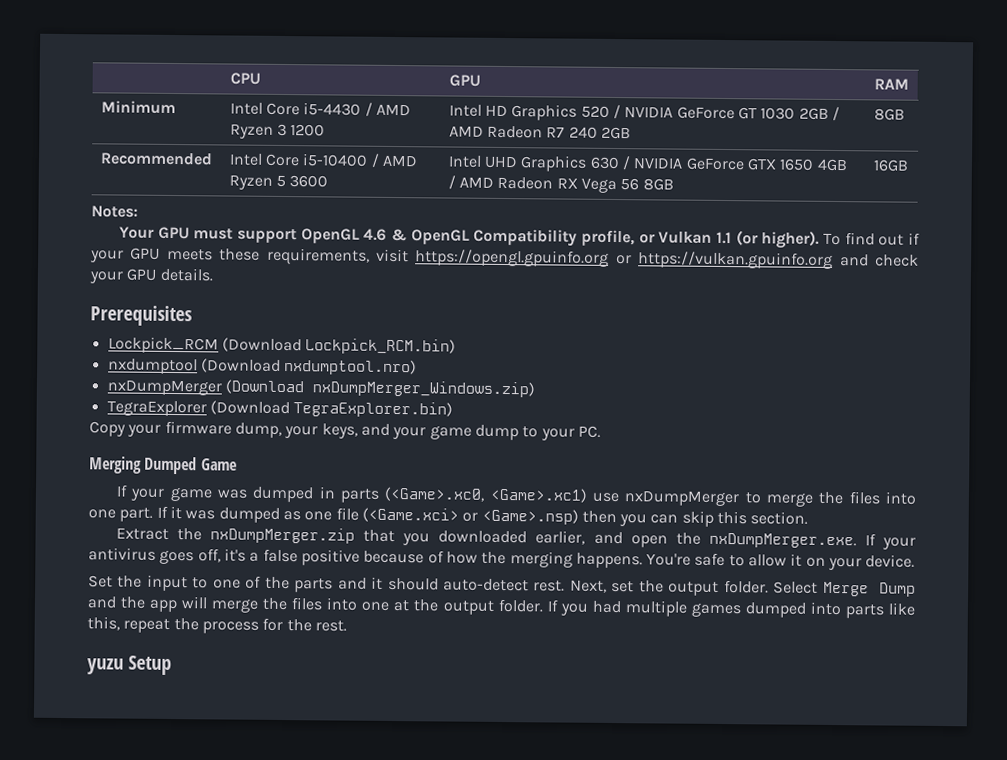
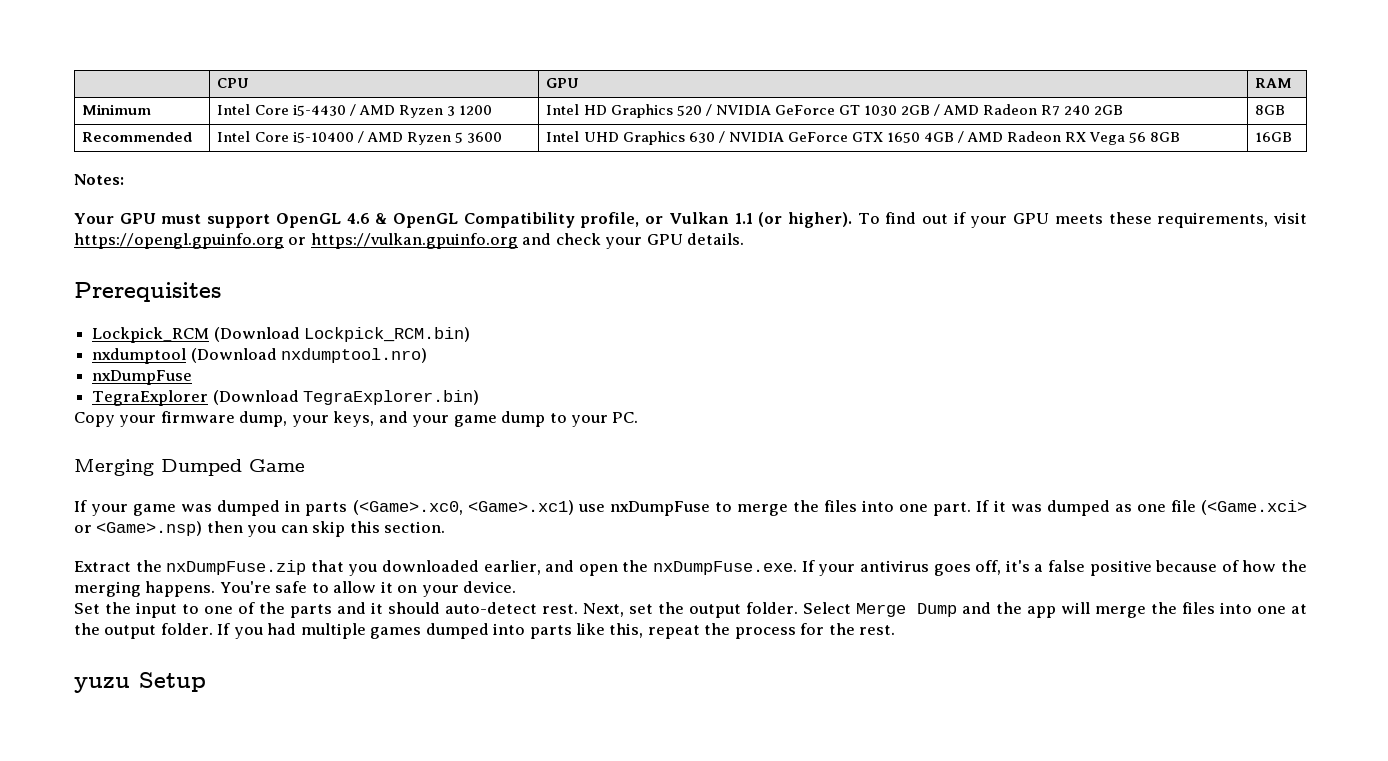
[106,379,535,398] nxDumpMerger (Download nxDumpMerger_Windows.zip) -> [92,370,193,385] nxDumpFuse
[624,490,741,507] nxDumpMerger -> [609,501,710,516] nxDumpFuse
[210,527,356,544] nxDumpMerger.zip -> [166,560,307,575] nxDumpFuse.zip
[708,532,857,549] nxDumpMerger.exe. -> [653,561,798,575] nxDumpFuse.exe.

